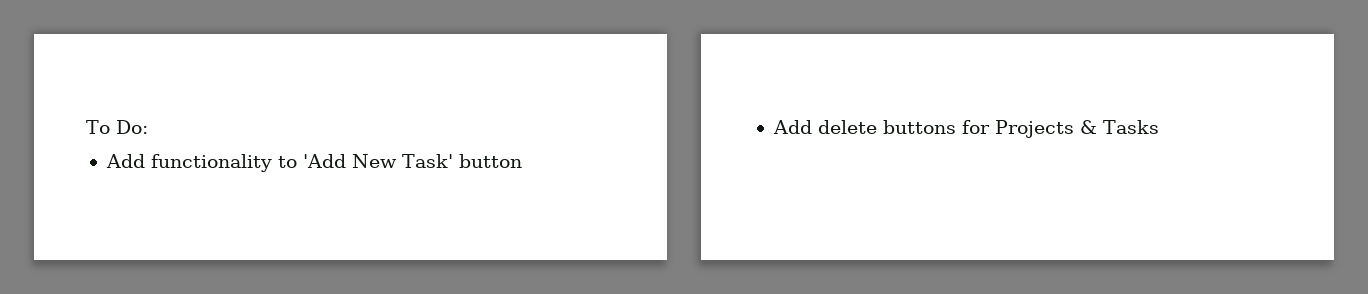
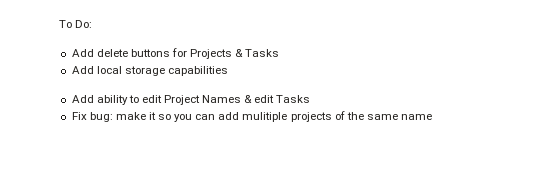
[105,154,522,172] // Add functionality to 'Add New Task' button -> (93, 24) none
(1159, 127) none -> [71,66,228,76] [71,95,311,105] [71,111,433,122] // Add local storage capabilities // Add ability to edit Project Names & edit Tasks // Fix bug: make it so you can add mulitiple projects of the same name

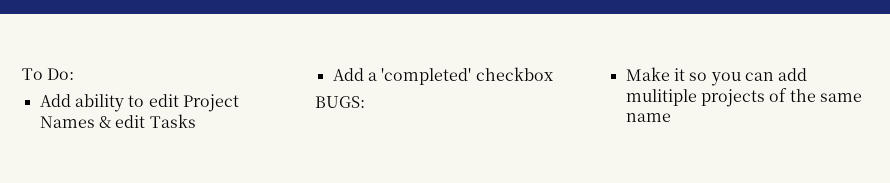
[71,48,280,59] [71,66,228,76] // Add delete buttons for Projects & Tasks // Add local storage capabilities -> (75, 74) none
[71,112,146,122] Fix bug: make -> [332,67,553,85] [315,96,365,108] [625,67,670,81] Add a 'completed' checkbox // BUGS: // Make

